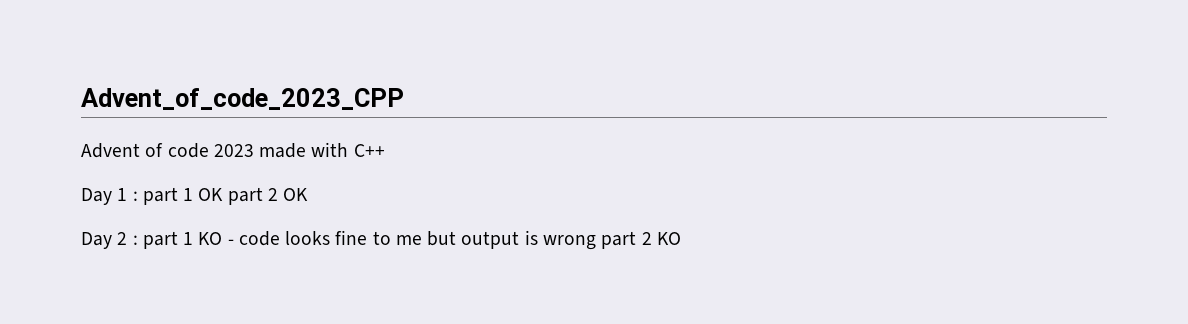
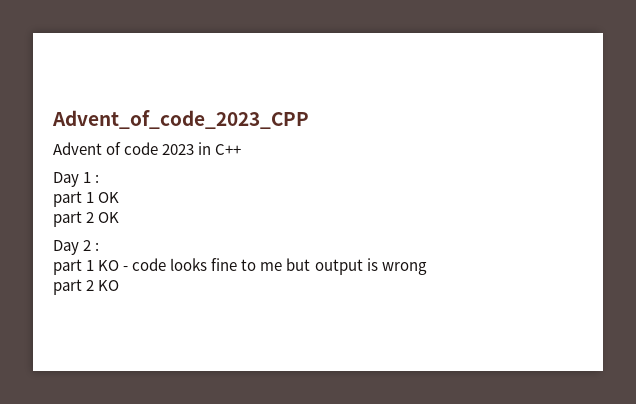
[259,142,349,158] made with -> [198,142,212,155] in
(138, 196) none -> (100, 178) //
(224, 194) none -> (120, 197) //
(138, 240) none -> (100, 246) //
(596, 242) none -> (427, 268) //

